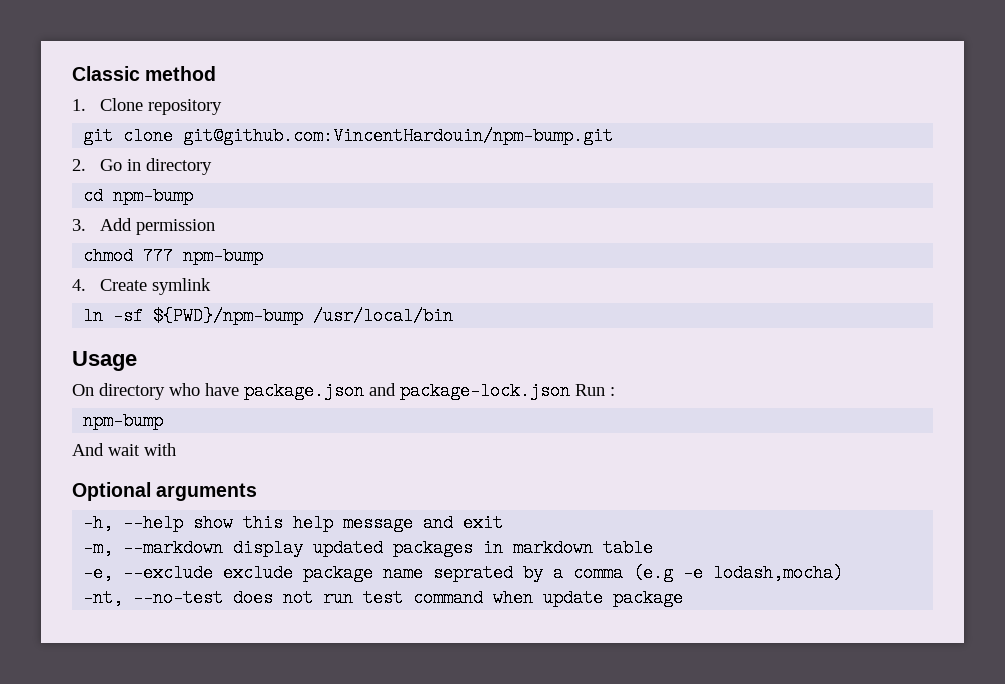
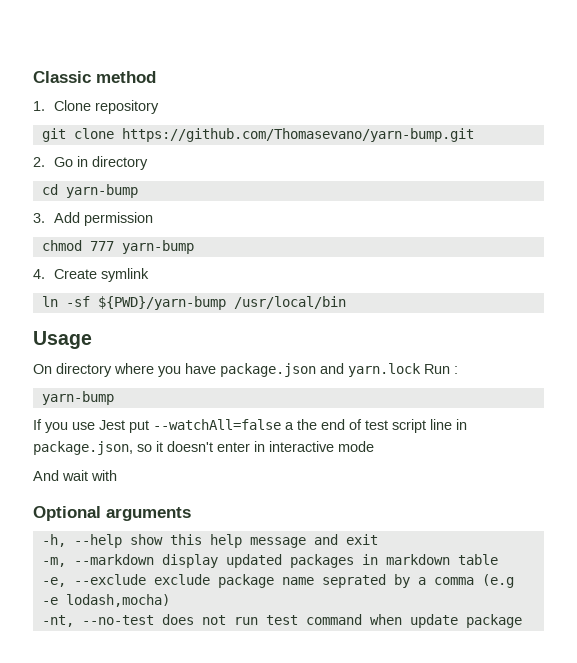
[183,127,614,145] git@github.com:VincentHardouin/npm-bump.git -> [121,128,474,142] https://github.com/Thomasevano/yarn-bump.git
[113,187,194,205] npm-bump -> [65,184,138,198] yarn-bump
[183,247,264,265] npm-bump -> [121,240,194,254] yarn-bump
[153,307,304,325] ${PWD}/npm-bump -> [97,296,226,310] ${PWD}/yarn-bump
[169,383,200,396] who -> [114,363,181,377] where you
[400,382,570,400] package-lock.json -> [348,363,421,377] yarn.lock
[83,412,164,430] npm-bump -> [41,391,114,405] [33,419,467,433] [33,441,374,455] yarn-bump // If you use Jest put --watchAll=false a the end of test script line in package.json, so it doesn't enter in interactive mode

